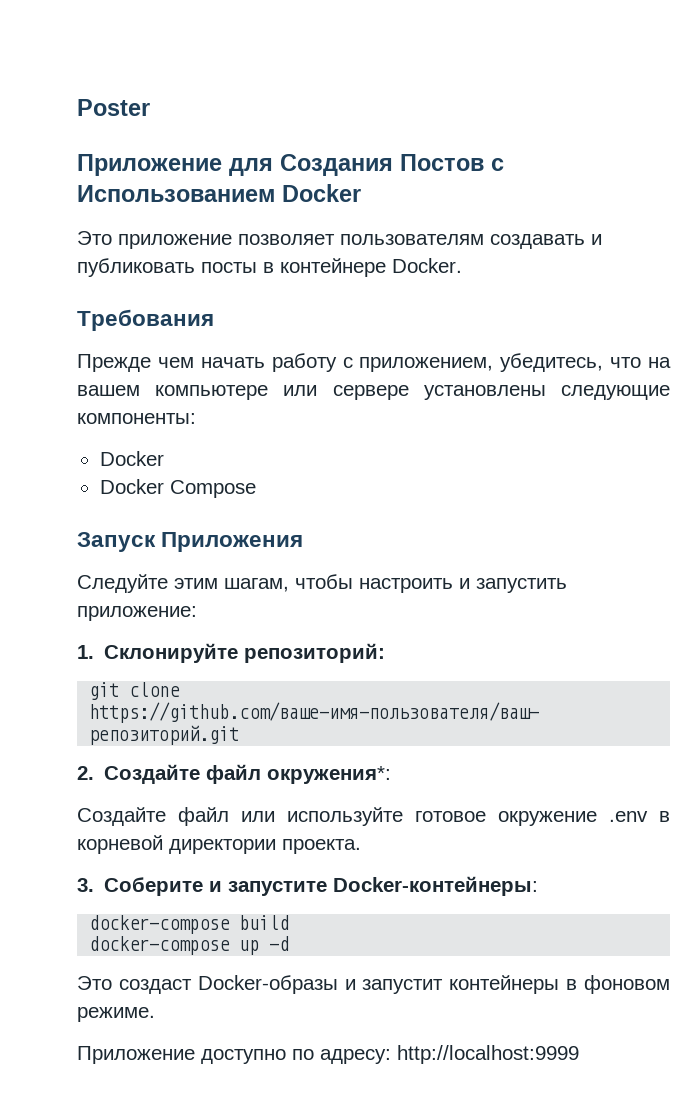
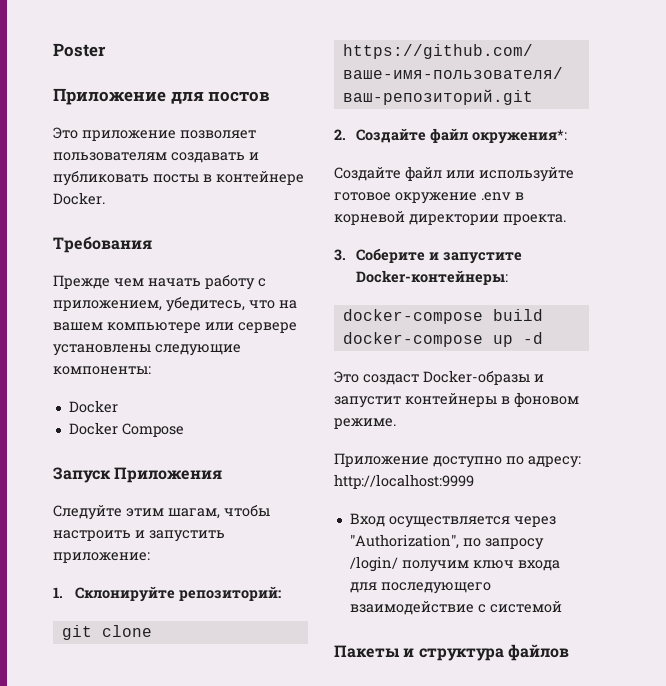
[280,154,504,176] [77,184,361,202] Создания Постов с Использованием Docker -> [208,91,271,102] постов
(579, 1054) none -> [349,513,556,528] [349,534,544,550] [349,556,560,572] [349,582,491,594] [349,601,562,615] [334,644,569,661] // Вход осуществляется через "Authorization", по запросу /login/ получим ключ входа для последующего взаимодействие с системой // Пакеты и структура файлов

